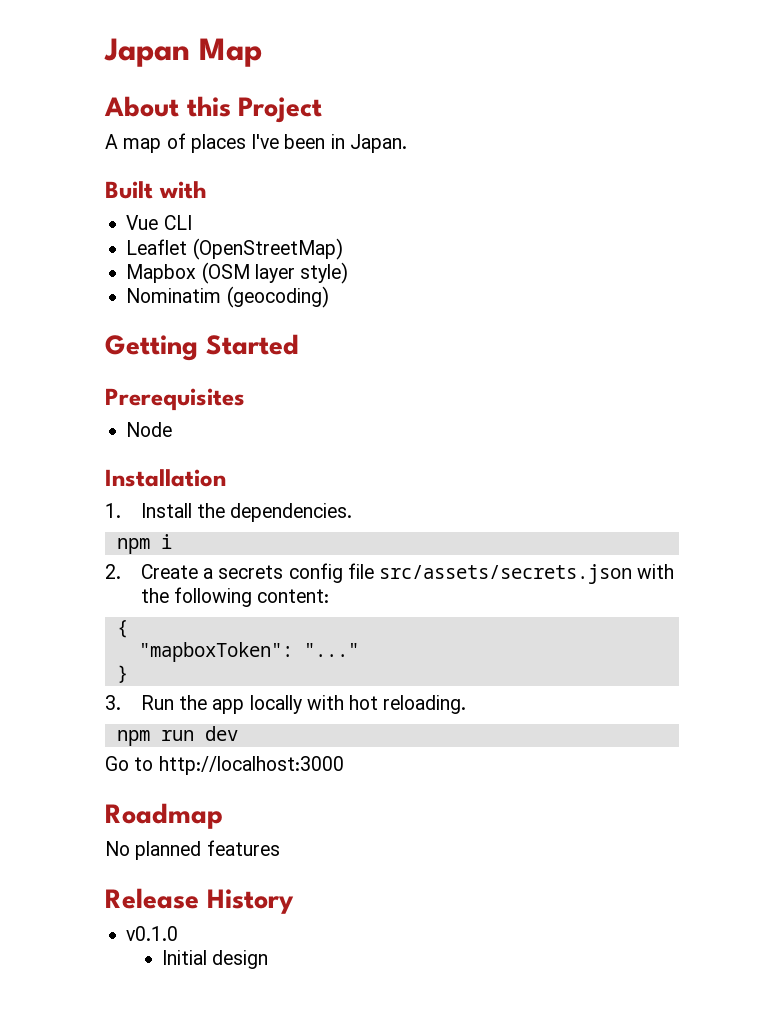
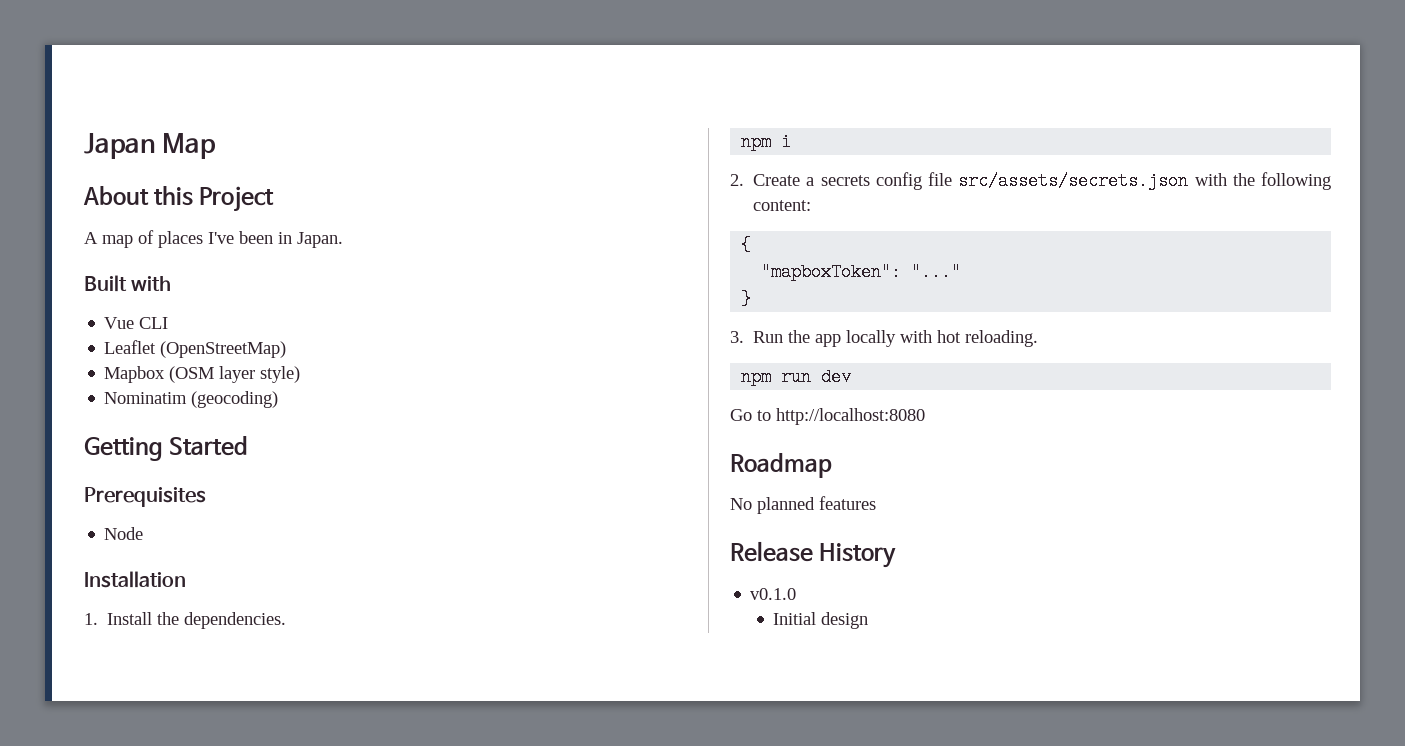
[158,756,344,775] http://localhost:3000 -> [776,408,925,425] http://localhost:8080

